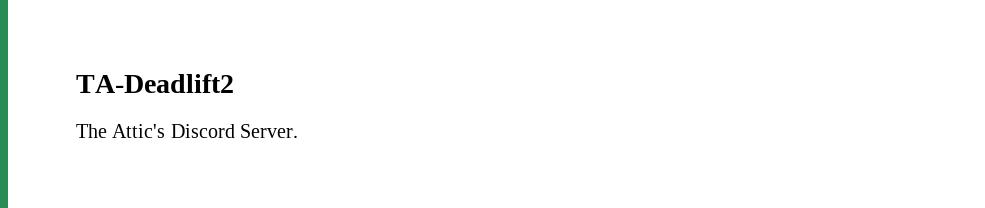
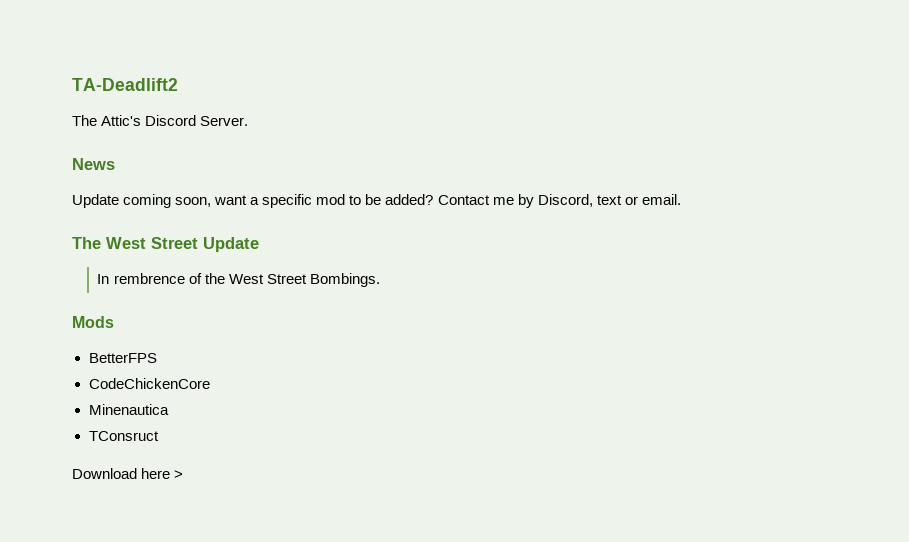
(299, 131) none -> [72,158,115,170] [72,194,681,208] [72,237,259,252] [97,273,380,287] [72,316,114,328] [88,353,157,363] [88,378,210,389] [88,404,169,415] [88,431,159,441] [72,468,184,479] // News // Update coming soon, want a specific mod to be added? Contact me by Discord, text or email. // The West Street Update // In rembrence of the West Street Bombings. // Mods // BetterFPS // CodeChickenCore // Minenautica // TConsruct // Download here >

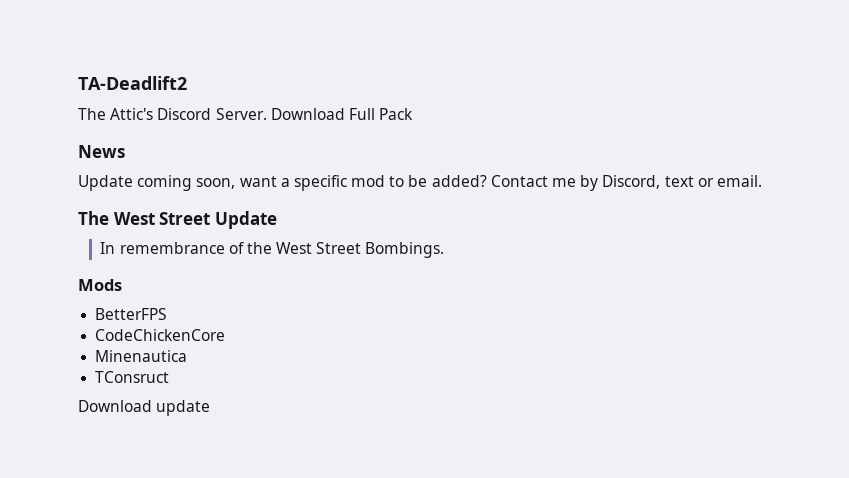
(249, 121) none -> [270,108,414,120] Download Full Pack
[113,273,185,284] rembrence -> [119,242,225,254] remembrance
[141,468,184,479] here > -> [156,400,211,416] update

